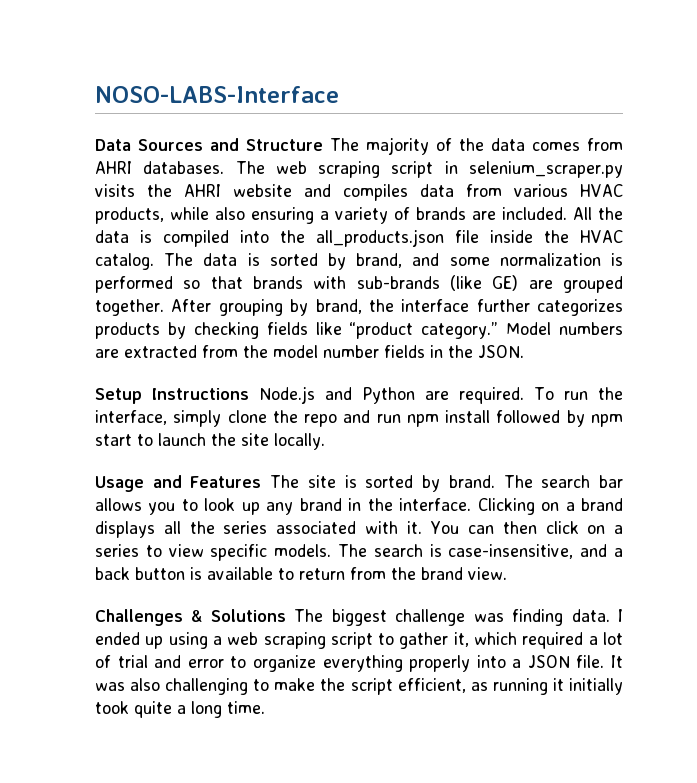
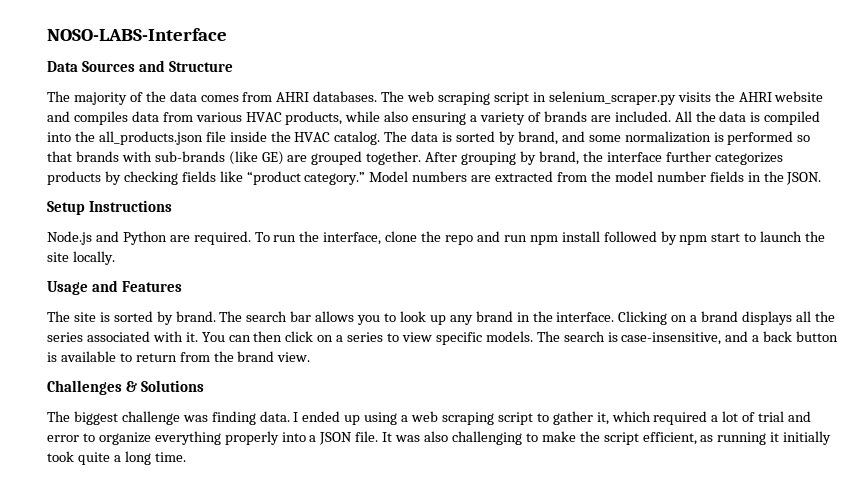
(323, 145) none -> (233, 66) //
(250, 394) none -> (172, 206) //
[173,410,222,427] simply -> (382, 238) none
(262, 482) none -> (182, 286) //
(286, 615) none -> (204, 386) //

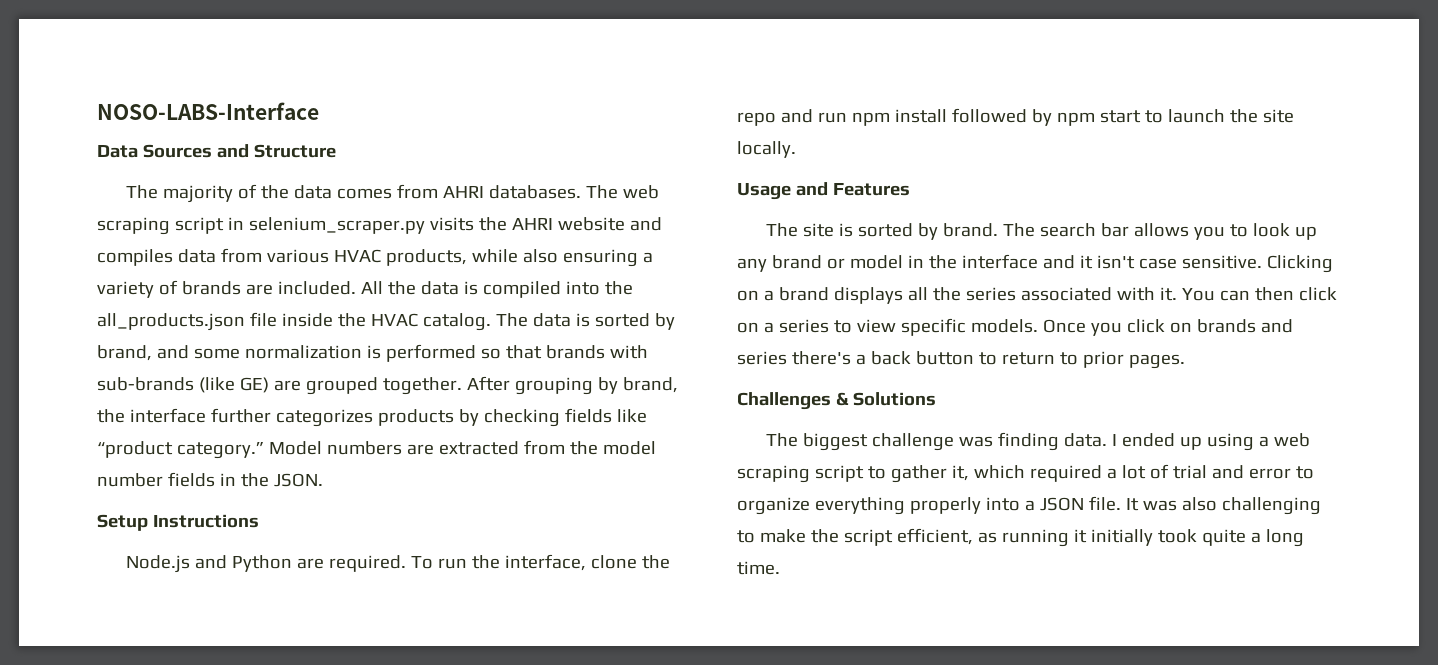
[516,311,615,322] in the interface. -> [826,254,1262,269] or model in the interface and it isn't case sensitive.
[536,331,839,345] [47,351,311,362] The search is case-insensitive, and a back button is available to return from the brand view. -> [1042,319,1293,336] [737,351,1185,369] Once you click on brands and series there's a back button to return to prior pages.

